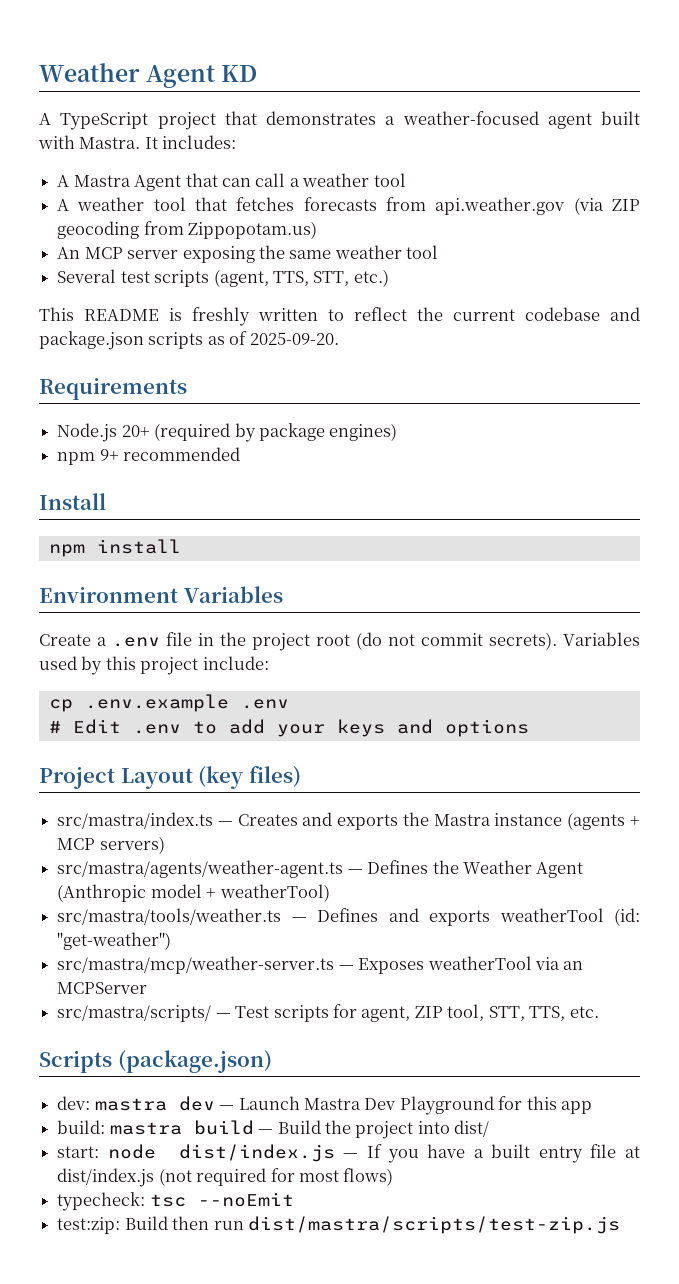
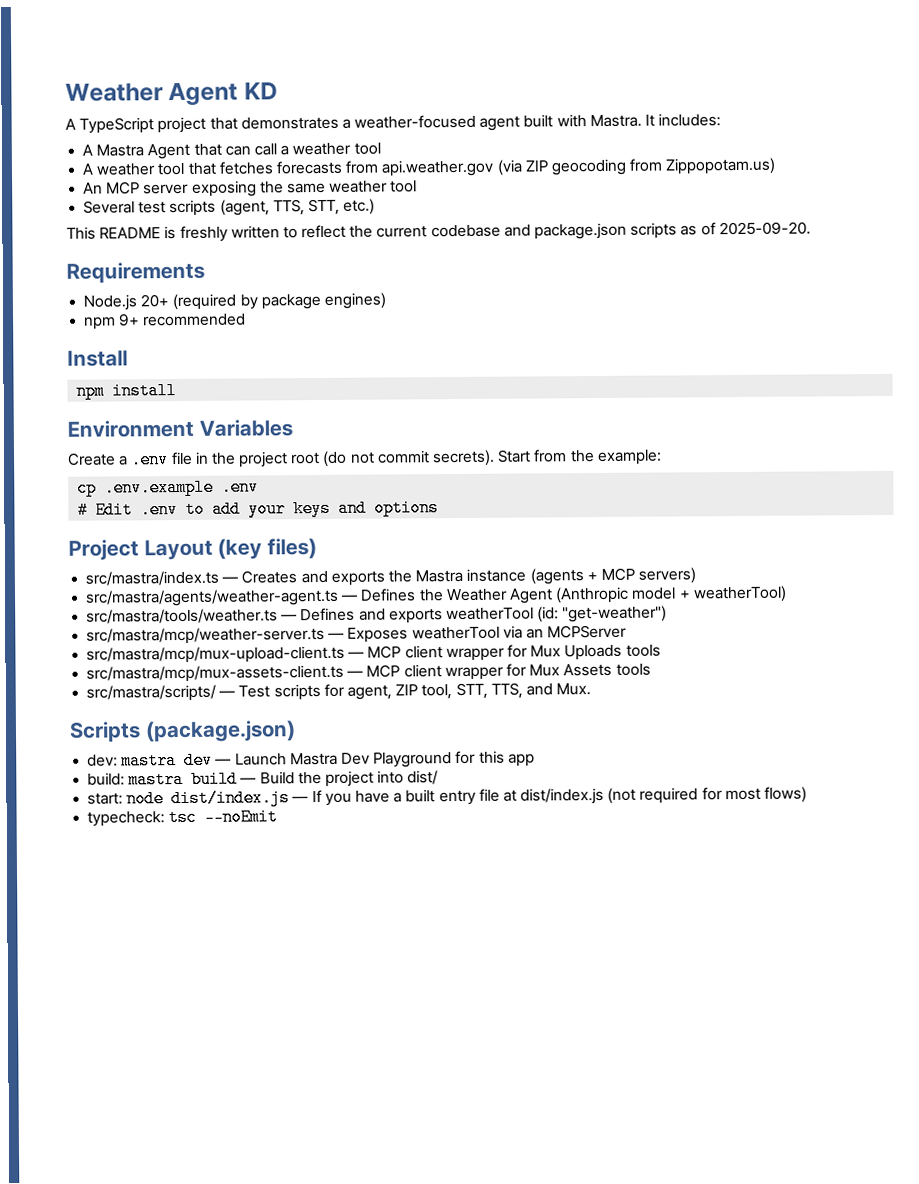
[563,632,640,646] [39,656,269,675] Variables used by this project include: -> [497,449,662,466] Start from the example:
(148, 988) none -> [86,644,661,664] [86,663,651,683] // src/mastra/mcp/mux-upload-client.ts — MCP client wrapper for Mux Uploads tools // src/mastra/mcp/mux-assets-client.ts — MCP client wrapper for Mux Assets tools
[569,1006,599,1018] etc. -> [525,683,592,696] and Mux.
[57,1216,620,1234] // test:zip: Build then run dist/mastra/scripts/test-zip.js -> (279, 817) none

